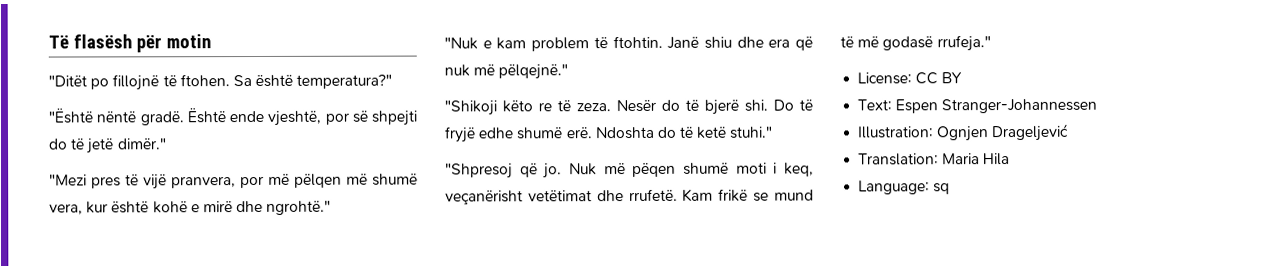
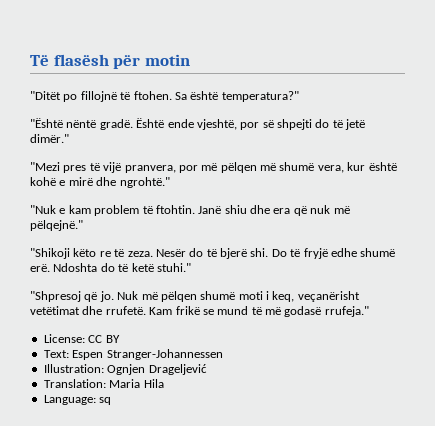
[632,162,677,178] pëqen -> [160,291,197,302] pëlqen

